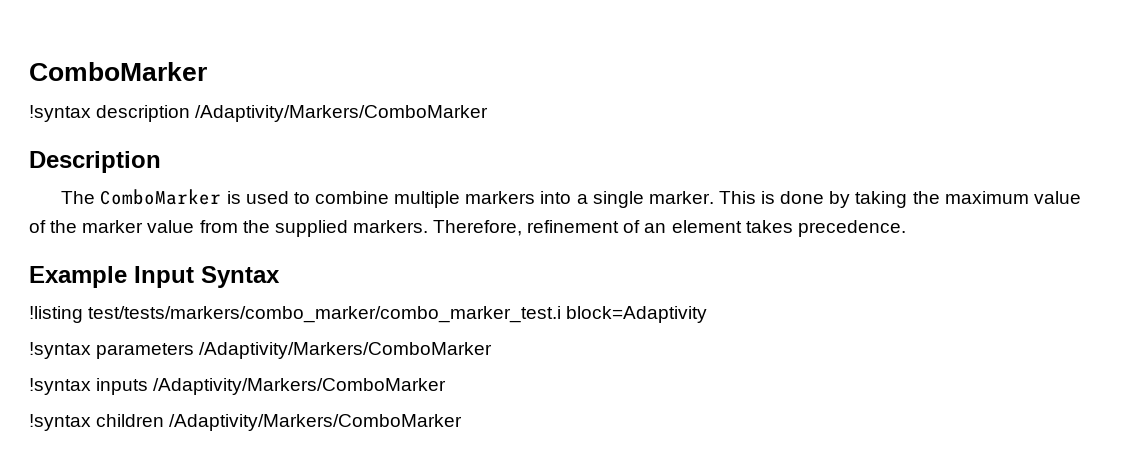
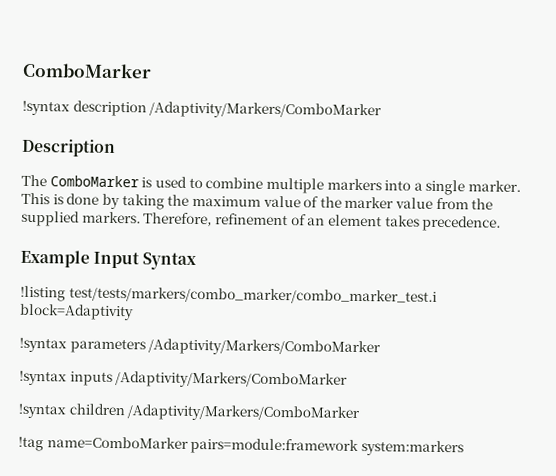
(463, 422) none -> [18,436,464,457] // !tag name=ComboMarker pairs=module:framework system:markers

